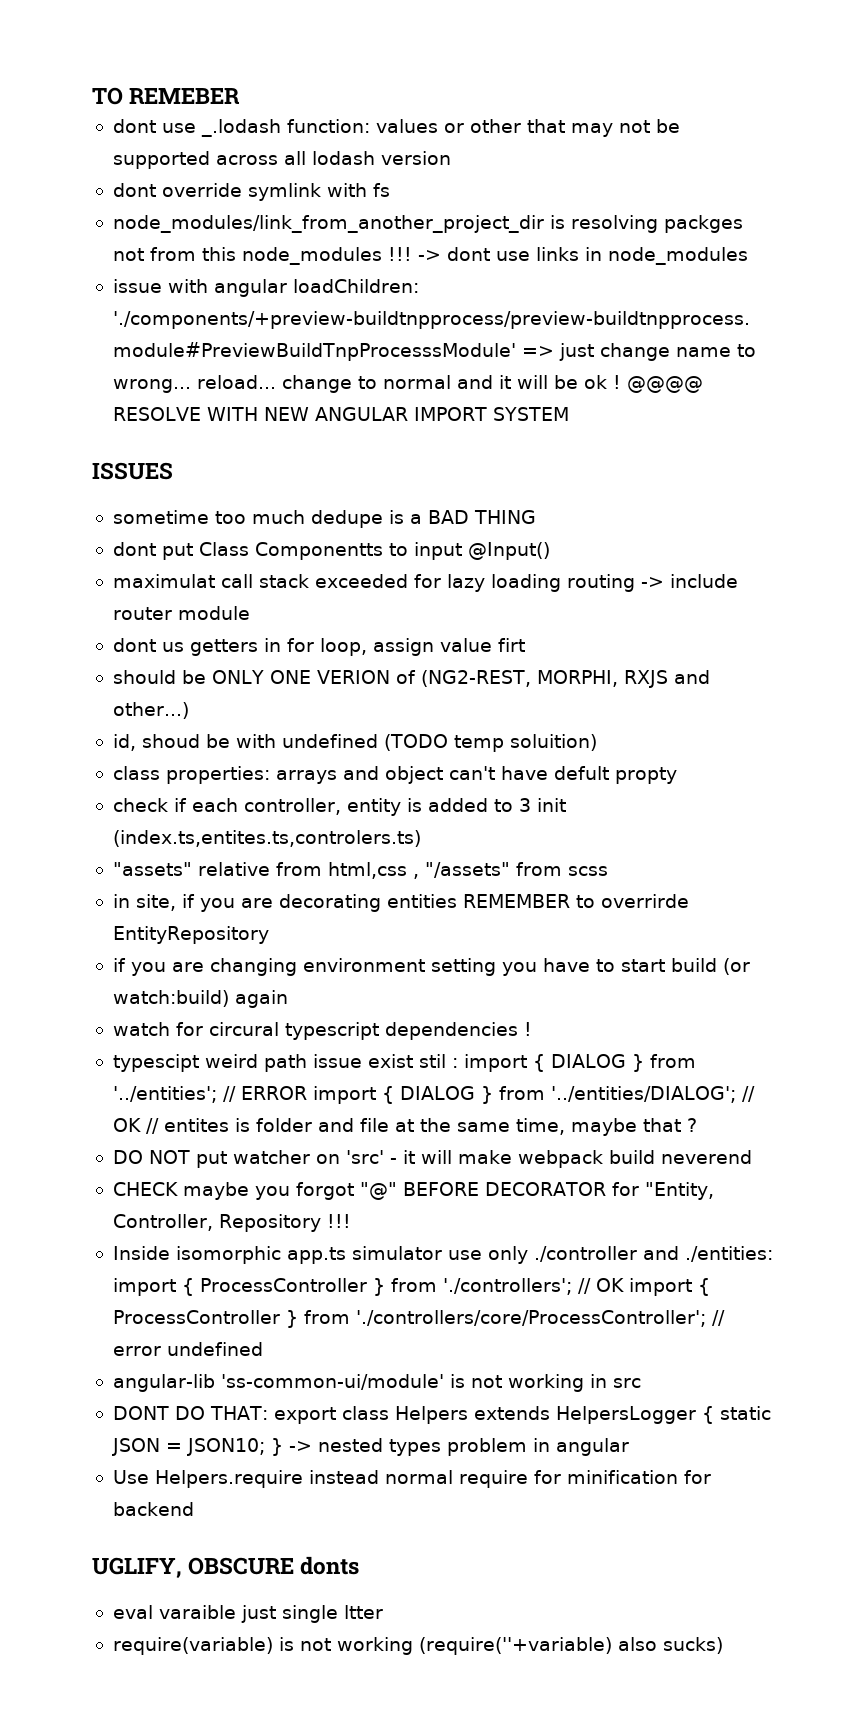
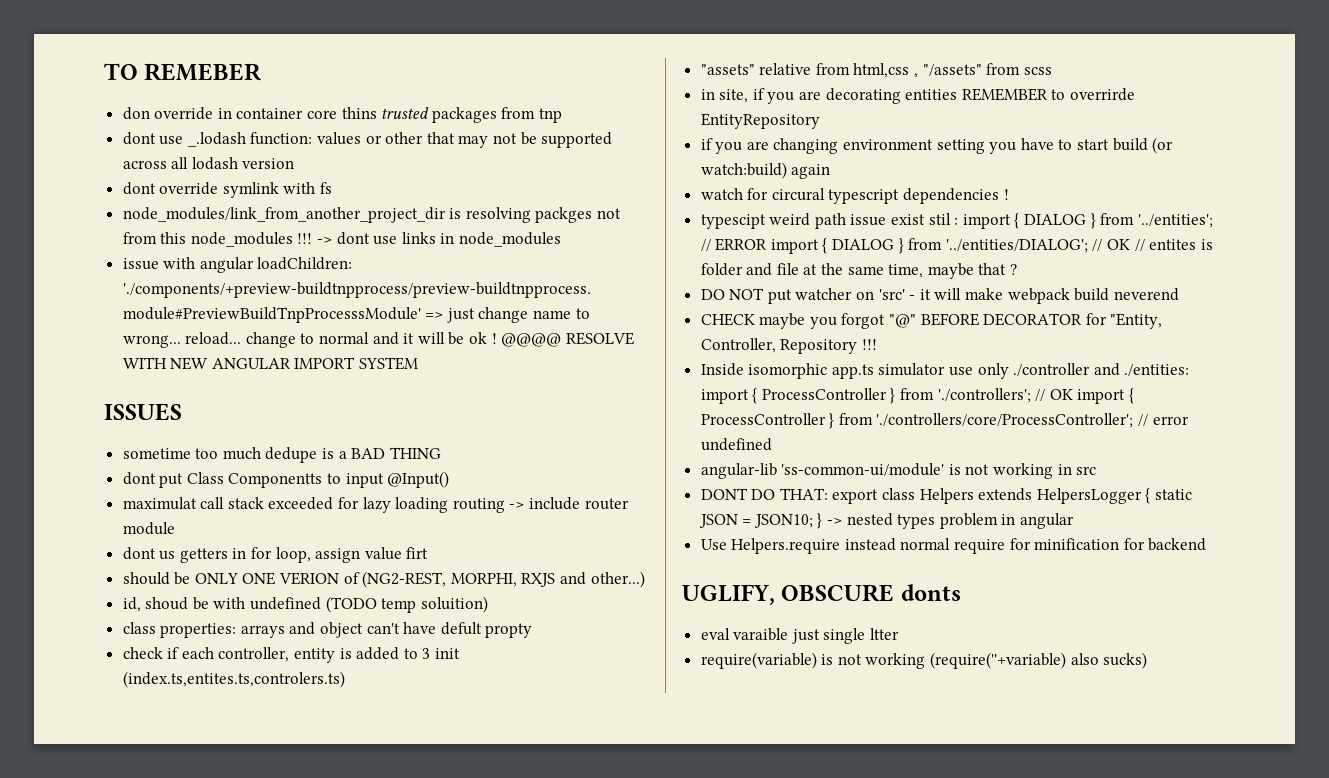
(241, 96) none -> [122,107,563,123] // don override in container core thins trusted packages from tnp

